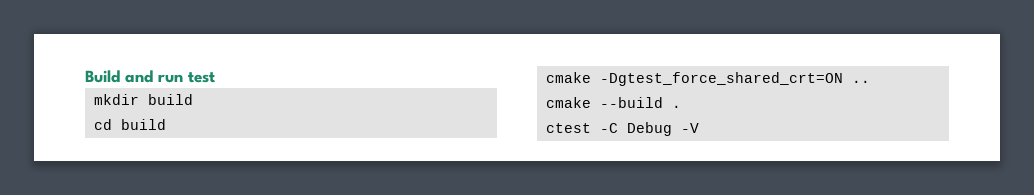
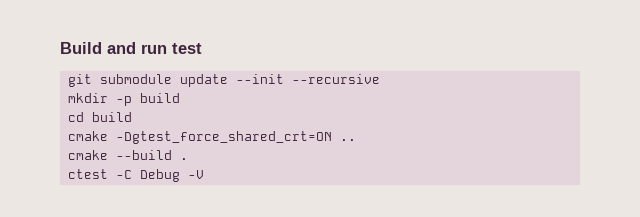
(215, 77) none -> [67,74,380,87] // git submodule update --init --recursive
(139, 99) none -> [115,96,132,106] -p

